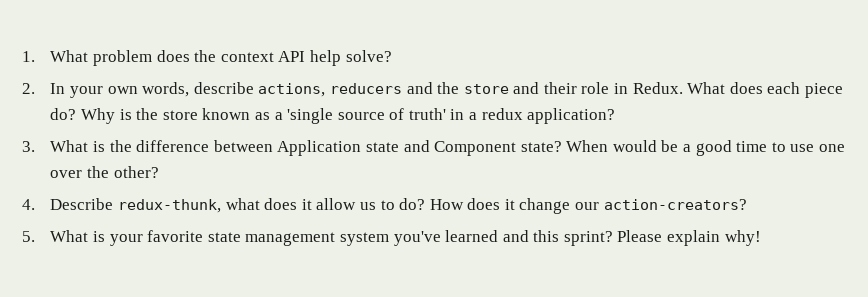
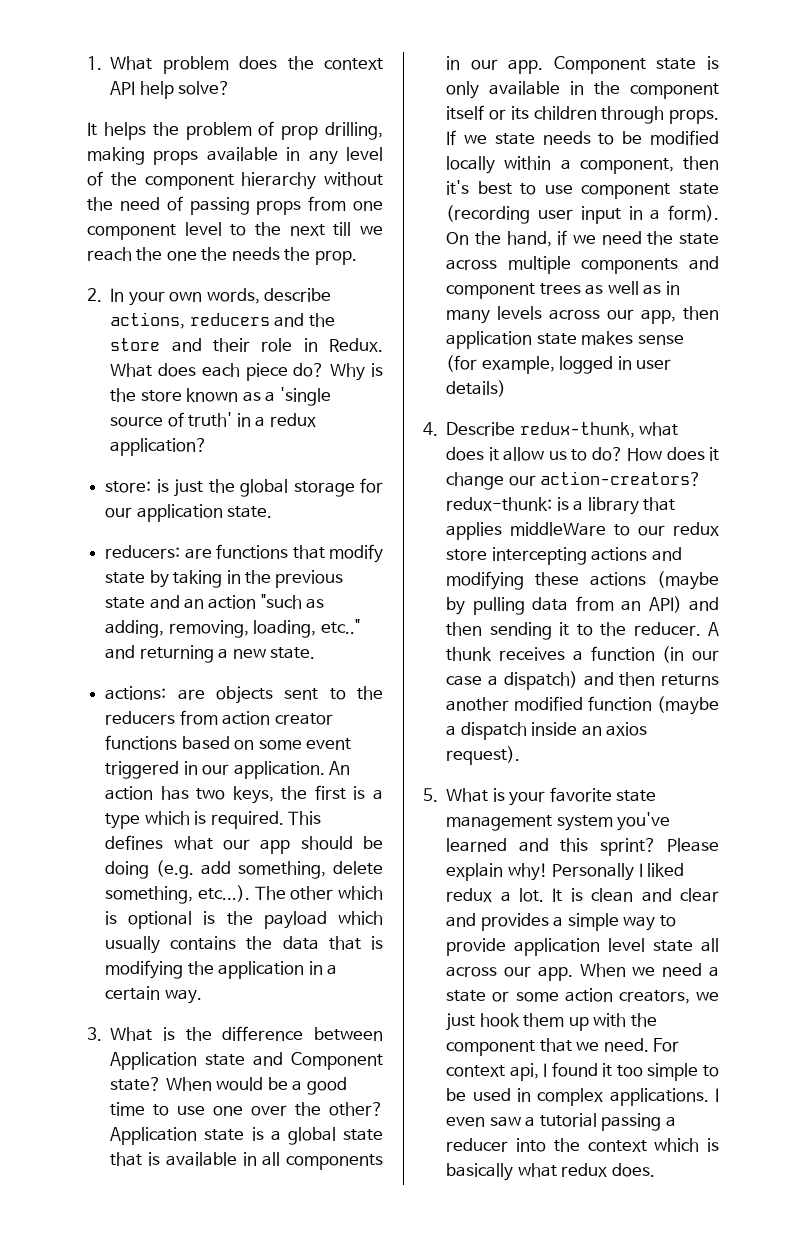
(392, 56) none -> [87,121,383,140] [87,147,384,165] [87,171,383,190] [87,196,383,215] [87,222,383,240] [87,247,357,265] // It helps the problem of prop drilling, making props available in any level of the component hierarchy without the need of passing props from one component level to the next till we reach the one the needs the prop.
(616, 116) none -> [105,478,383,497] [105,504,273,522] [105,544,383,563] [105,570,344,588] [105,594,325,609] [105,619,360,638] [105,645,315,663] [105,686,383,704] [105,710,333,725] [105,735,351,750] [105,761,350,779] [105,785,384,804] [105,811,321,829] [105,835,383,854] [105,860,383,879] [105,885,383,904] [105,911,384,929] [105,936,384,954] [105,960,337,979] [105,986,202,1004] // store: is just the global storage for our application state. // reducers: are functions that modify state by taking in the previous state and an action "such as adding, removing, loading, etc.." and returning a new state. // actions: are objects sent to the reducers from action creator functions based on some event triggered in our application. An action has two keys, the first is a type which is required. This defines what our app should be doing (e.g. add something, delete something, etc...). The other which is optional is the payload which usually contains the data that is modifying the application in a certain way.
(159, 172) none -> [110,1127,383,1145] [110,1152,383,1170] [446,56,719,74] [446,81,719,99] [446,105,719,124] [446,130,719,145] [446,156,719,174] [446,180,719,199] [446,205,719,224] [446,230,719,247] [446,256,720,274] [446,281,680,299] [446,306,719,324] [446,331,684,349] [446,355,672,374] [446,380,507,397] Application state is a global state that is available in all components in our app. Component state is only available in the component itself or its children through props. If we state needs to be modified locally within a component, then it's best to use component state (recording user input in a form). On the hand, if we need the state across multiple components and component trees as well as in many levels across our app, then application state makes sense (for example, logged in user details)
(747, 204) none -> [446,497,676,515] [446,522,719,540] [446,547,682,565] [446,571,719,590] [446,596,720,615] [446,622,719,640] [446,646,719,663] [446,671,719,690] [446,696,719,715] [446,722,648,740] [446,746,521,765] redux-thunk: is a library that applies middleWare to our redux store intercepting actions and modifying these actions (maybe by pulling data from an API) and then sending it to the reducer. A thunk receives a function (in our case a dispatch) and then returns another modified function (maybe a dispatch inside an axios request).
(761, 238) none -> [552,863,685,881] [446,888,719,902] [446,913,676,931] [446,938,719,956] [446,963,719,981] [446,988,719,1004] [446,1013,657,1031] [446,1038,680,1056] [446,1062,719,1081] [446,1088,719,1106] [446,1113,676,1131] [446,1138,719,1152] [446,1163,655,1181] Personally I liked redux a lot. It is clean and clear and provides a simple way to provide application level state all across our app. When we need a state or some action creators, we just hook them up with the component that we need. For context api, I found it too simple to be used in complex applications. I even saw a tutorial passing a reducer into the context which is basically what redux does.

